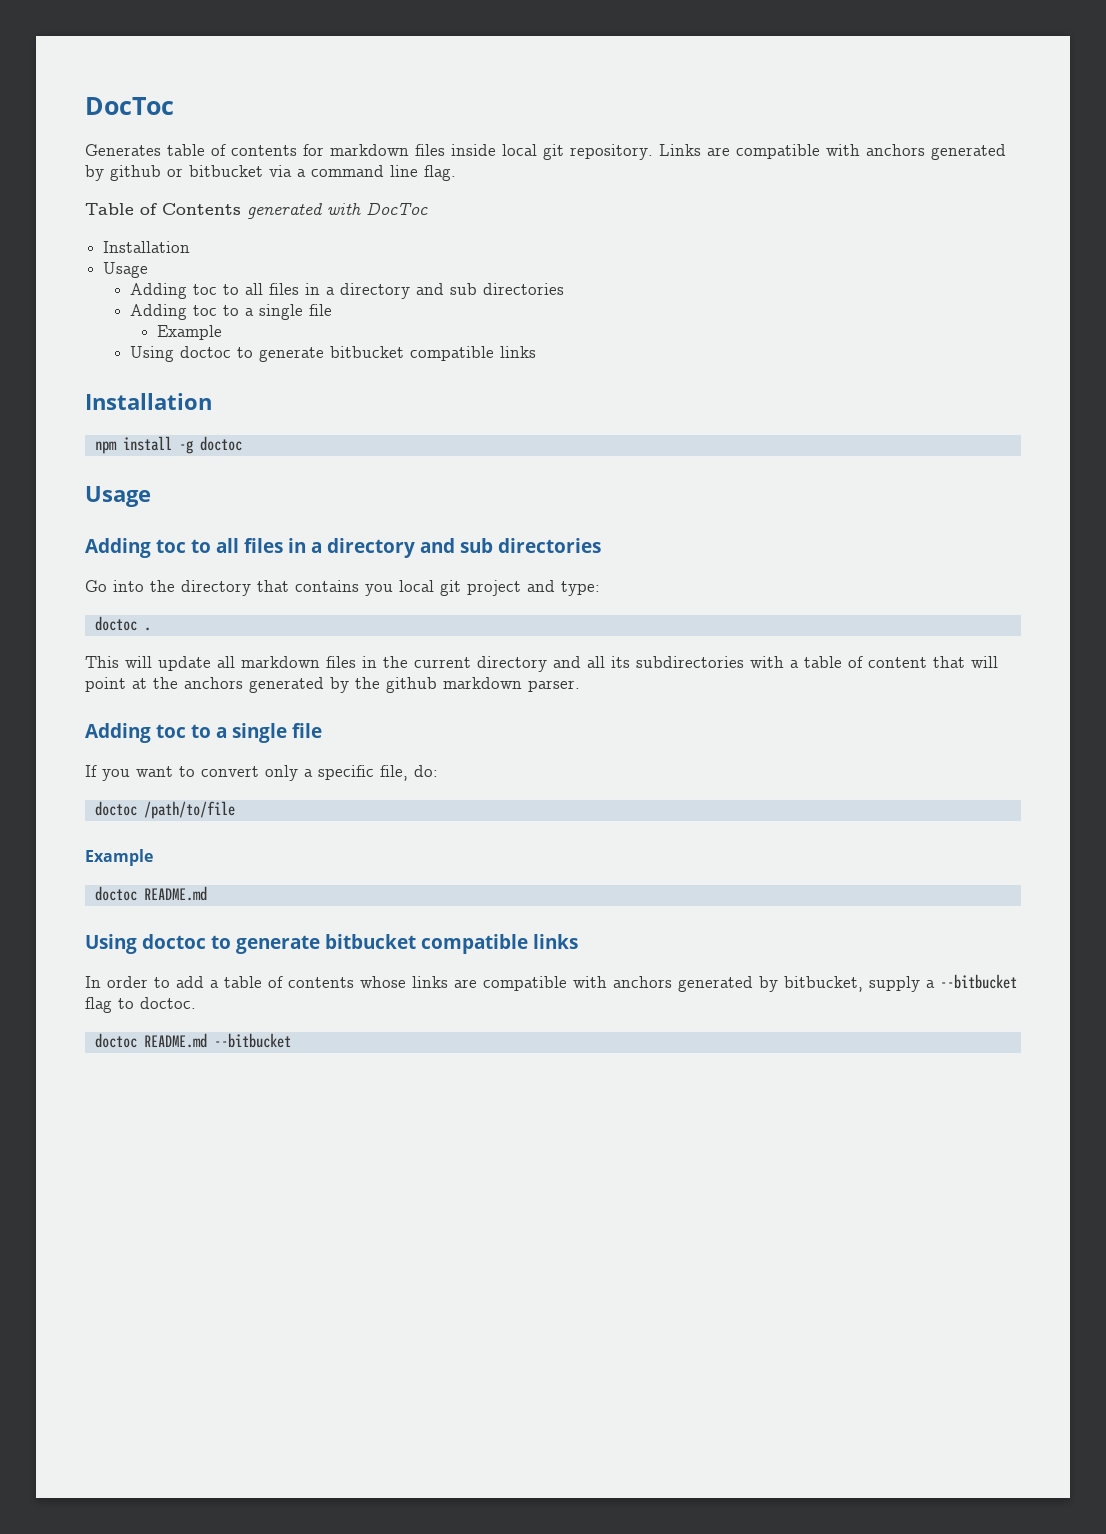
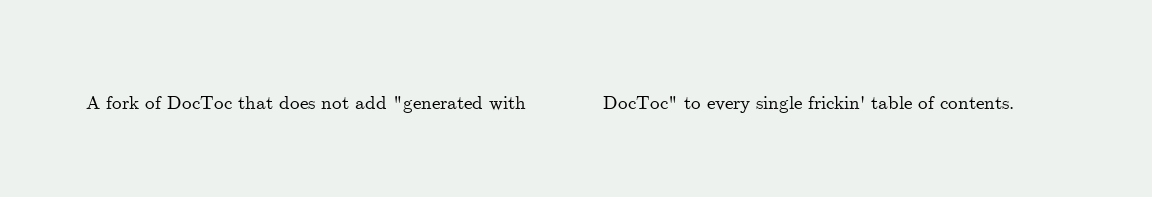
[85,97,174,115] [85,144,1006,160] [85,165,456,181] [85,202,428,219] [103,241,191,253] [103,262,149,278] [130,283,565,299] [130,304,333,320] [157,325,223,340] [130,346,537,362] [85,393,212,410] [94,436,242,454] [85,486,151,507] [85,538,601,558] [85,580,600,596] [94,616,151,631] [85,656,998,672] [85,677,580,693] [85,723,322,743] [85,765,438,781] [94,801,235,819] [85,849,153,866] [94,886,207,901] [85,934,578,954] [85,974,1017,992] [85,997,196,1013] [94,1033,291,1048] DocToc // Generates table of contents for markdown files inside local git repository. Links are compatible with anchors generated by github or bitbucket via a command line flag. // Table of Contents generated with DocToc // Installation // Usage // Adding toc to all files in a directory and sub directories // Adding toc to a single file // Example // Using doctoc to generate bitbucket compatible links // Installation // npm install -g doctoc // Usage // Adding toc to all files in a directory and sub directories // Go into the directory that contains you local git project and type: // doctoc . // This will update all markdown files in the current directory and all its subdirectories with a table of content that will point at the anchors generated by the github markdown parser. // Adding toc to a single file // If you want to convert only a specific file, do: // doctoc /path/to/file // Example // doctoc README.md // Using doctoc to generate bitbucket compatible links // In order to add a table of contents whose links are compatible with anchors generated by bitbucket, supply a --bitbucket flag to doctoc. // doctoc README.md --bitbucket -> [86,96,1014,113] A fork of DocToc that does not add "generated with DocToc" to every single frickin' table of contents.

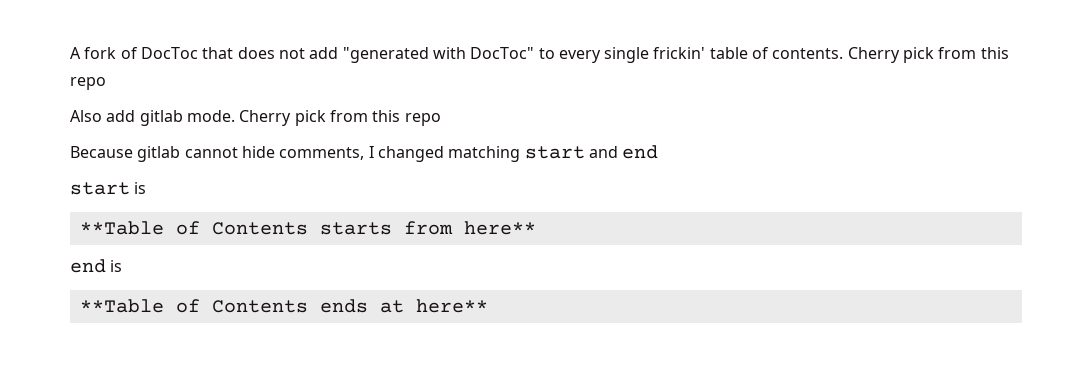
(1014, 103) none -> [847,47,1009,63] [70,77,106,90] [70,110,441,126] [70,145,659,162] [70,182,147,195] [79,221,536,235] [70,259,123,273] [79,299,488,313] Cherry pick from this repo // Also add gitlab mode. Cherry pick from this repo // Because gitlab cannot hide comments, I changed matching start and end // start is // **Table of Contents starts from here** // end is // **Table of Contents ends at here**

